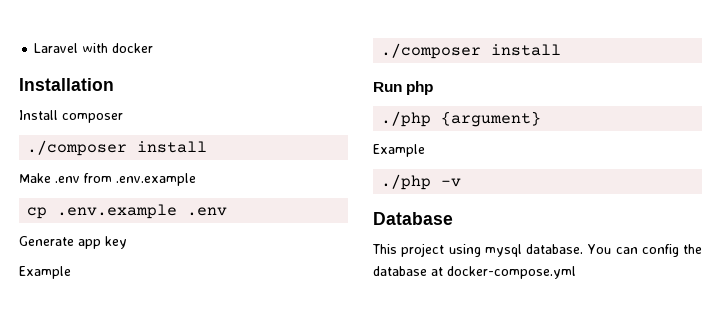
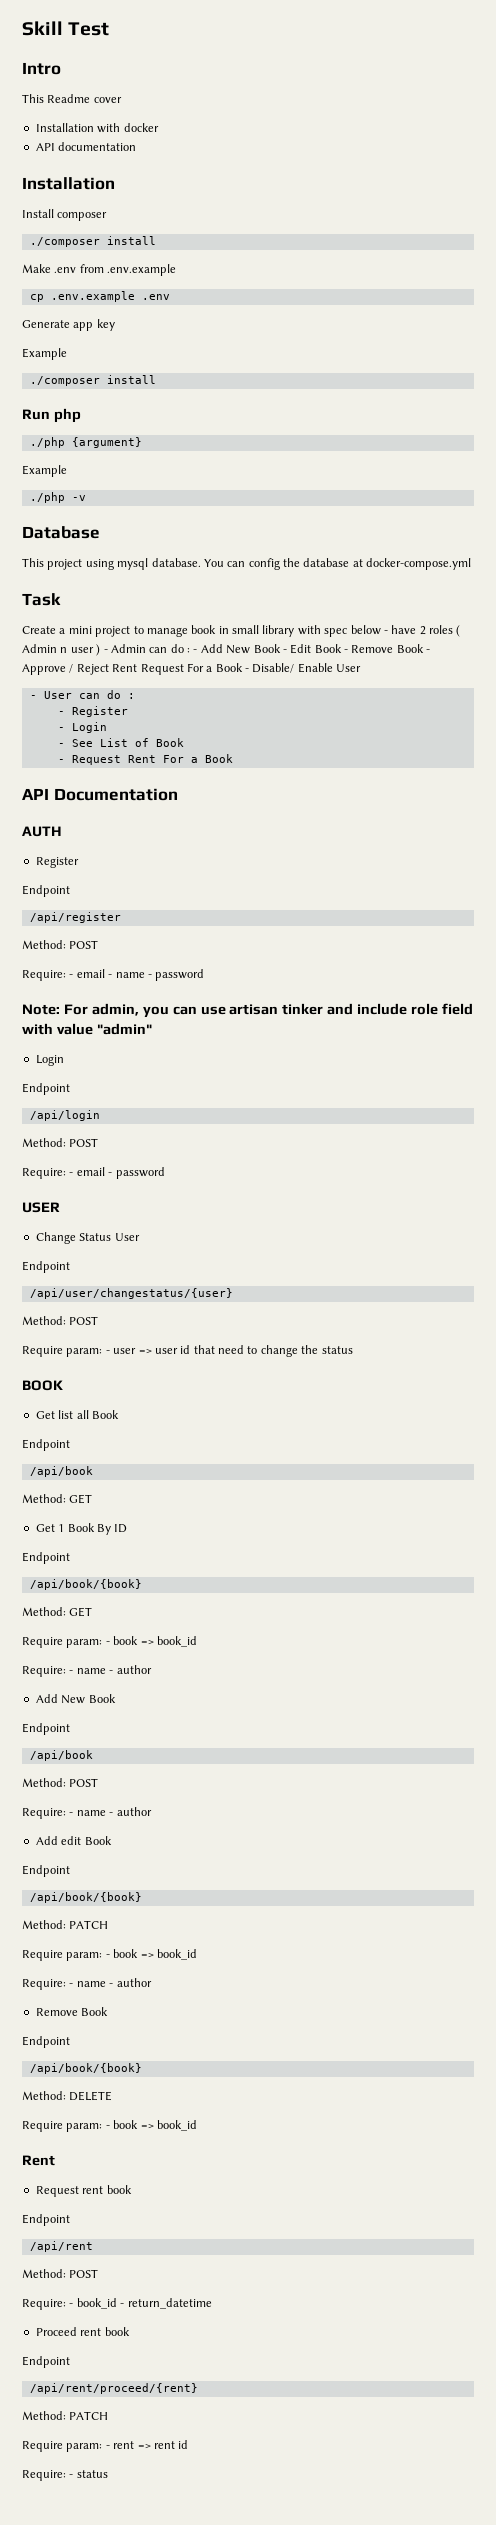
[34,43,79,53] Laravel -> [22,21,110,36] [22,62,61,75] [22,94,122,103] [35,123,94,132] Skill Test // Intro // This Readme cover // Installation
(154, 48) none -> [35,142,137,151] // API documentation
(576, 272) none -> [22,593,61,606] [22,625,461,637] [22,644,431,656] [22,663,362,675] [29,690,135,699] [57,706,128,717] [57,722,107,733] [57,738,184,747] [57,754,233,765] [22,788,178,801] [22,826,62,837] [35,857,79,868] [22,885,70,897] [29,912,121,923] [22,940,99,949] [22,969,205,981] [22,1003,474,1018] [22,1023,152,1035] [35,1055,64,1066] [22,1083,70,1095] [29,1110,100,1121] [22,1138,99,1147] [22,1167,165,1179] [22,1202,60,1213] [35,1232,140,1244] [22,1261,70,1273] [29,1288,233,1299] [22,1316,99,1325] [22,1345,353,1357] [22,1380,63,1391] [35,1410,119,1419] [22,1439,70,1451] [29,1466,93,1477] [22,1494,93,1504] [35,1523,128,1535] [22,1552,70,1564] [29,1579,142,1590] [22,1607,93,1617] [22,1636,197,1648] [22,1665,152,1677] [35,1694,116,1704] [22,1723,70,1735] [29,1750,93,1761] [22,1778,99,1787] [22,1807,152,1819] [35,1836,112,1845] [22,1865,70,1877] [29,1892,142,1903] [22,1920,109,1929] [22,1949,197,1961] [22,1978,152,1990] [35,2007,109,2016] [22,2036,70,2048] [29,2063,142,2074] [22,2091,113,2101] [22,2120,197,2132] [22,2155,55,2166] [35,2185,132,2197] [22,2214,70,2226] [29,2241,93,2252] [22,2269,99,2278] [22,2298,212,2310] [35,2327,130,2336] [22,2356,70,2368] [29,2383,198,2394] [22,2411,109,2420] [22,2440,189,2452] [22,2470,108,2481] // Task // Create a mini project to manage book in small library with spec below - have 2 roles ( Admin n user ) - Admin can do : - Add New Book - Edit Book - Remove Book - Approve / Reject Rent Request For a Book - Disable/ Enable User // - User can do : // - Register // - Login // - See List of Book // - Request Rent For a Book // API Documentation // AUTH // Register // Endpoint // /api/register // Method: POST // Require: - email - name - password // Note: For admin, you can use artisan tinker and include role field with value "admin" // Login // Endpoint // /api/login // Method: POST // Require: - email - password // USER // Change Status User // Endpoint // /api/user/changestatus/{user} // Method: POST // Require param: - user => user id that need to change the status // BOOK // Get list all Book // Endpoint // /api/book // Method: GET // Get 1 Book By ID // Endpoint // /api/book/{book} // Method: GET // Require param: - book => book_id // Require: - name - author // Add New Book // Endpoint // /api/book // Method: POST // Require: - name - author // Add edit Book // Endpoint // /api/book/{book} // Method: PATCH // Require param: - book => book_id // Require: - name - author // Remove Book // Endpoint // /api/book/{book} // Method: DELETE // Require param: - book => book_id // Rent // Request rent book // Endpoint // /api/rent // Method: POST // Require: - book_id - return_datetime // Proceed rent book // Endpoint // /api/rent/proceed/{rent} // Method: PATCH // Require param: - rent => rent id // Require: - status

